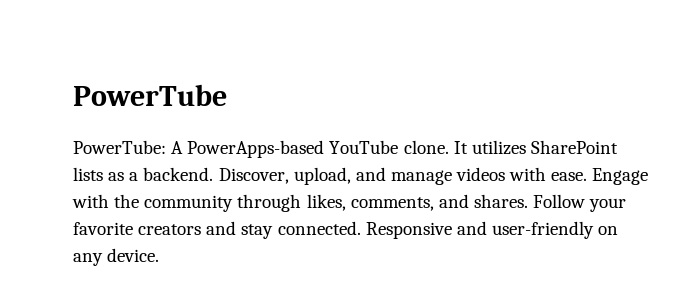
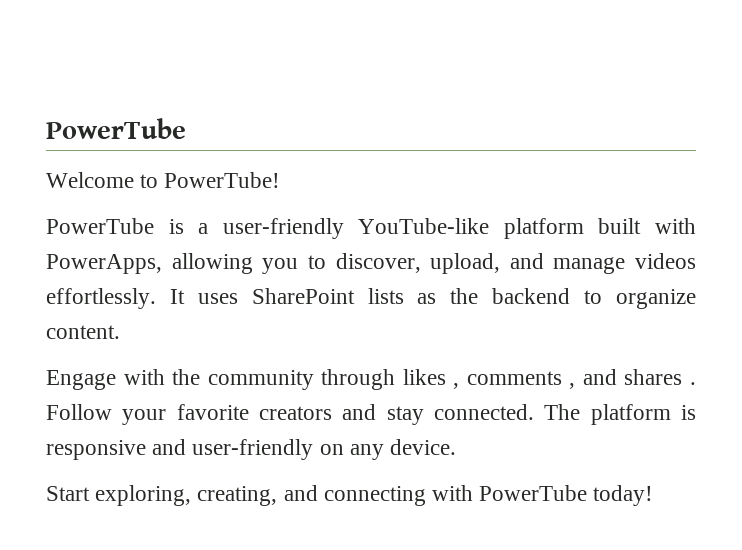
[73,140,618,158] [73,167,588,185] PowerTube: A PowerApps-based YouTube clone. It utilizes SharePoint lists as a backend. Discover, upload, and manage videos with ease. -> [46,172,281,188] [46,218,696,239] [46,253,696,274] [46,288,697,309] [46,325,120,339] Welcome to PowerTube! // PowerTube is a user-friendly YouTube-like platform built with PowerApps, allowing you to discover, upload, and manage videos effortlessly. It uses SharePoint lists as the backend to organize content. //
[306,194,528,211] likes, comments, and shares. -> [402,369,696,389] likes , comments , and shares .
[365,222,452,239] Responsive -> [544,404,696,425] [46,440,146,460] The platform is responsive
(160, 255) none -> [46,485,654,506] // Start exploring, creating, and connecting with PowerTube today!

